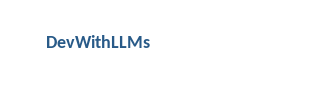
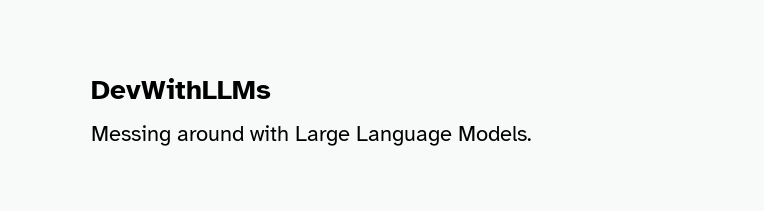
(150, 41) none -> [91,125,532,146] // Messing around with Large Language Models.

